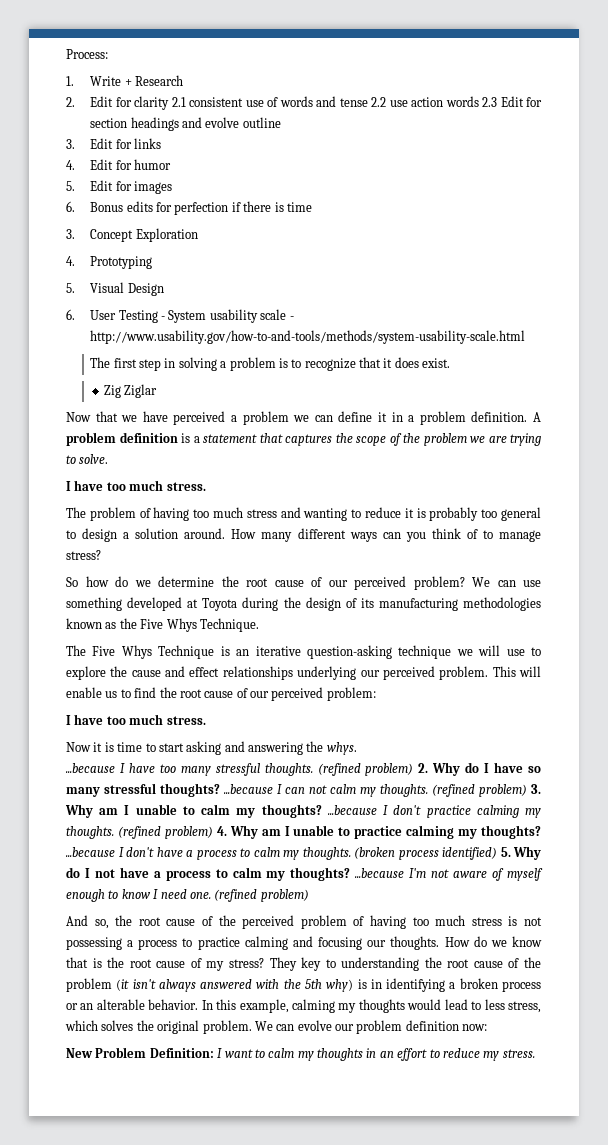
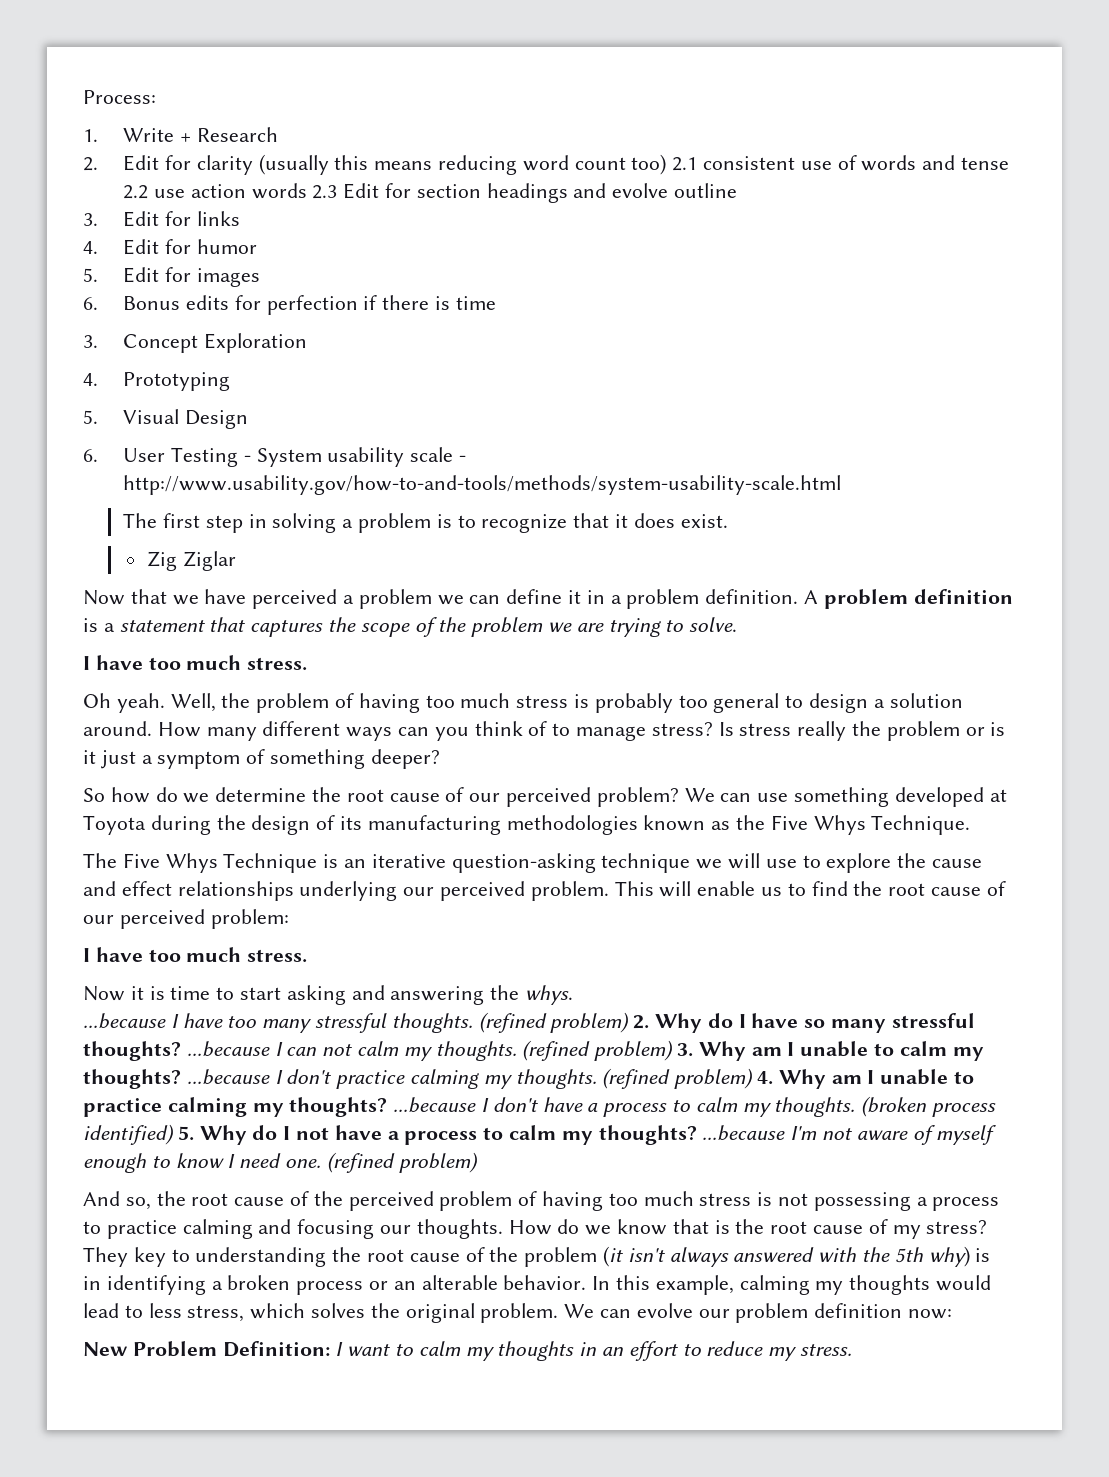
(170, 103) none -> [258,154,667,175] (usually this means reducing word count too)
[66,507,414,521] The problem of having too much stress and wanting to reduce it -> [83,693,569,713] Oh yeah. Well, the problem of having too much stress
(101, 555) none -> [718,721,1006,741] [83,749,440,769] Is stress really the problem or is it just a symptom of something deeper?

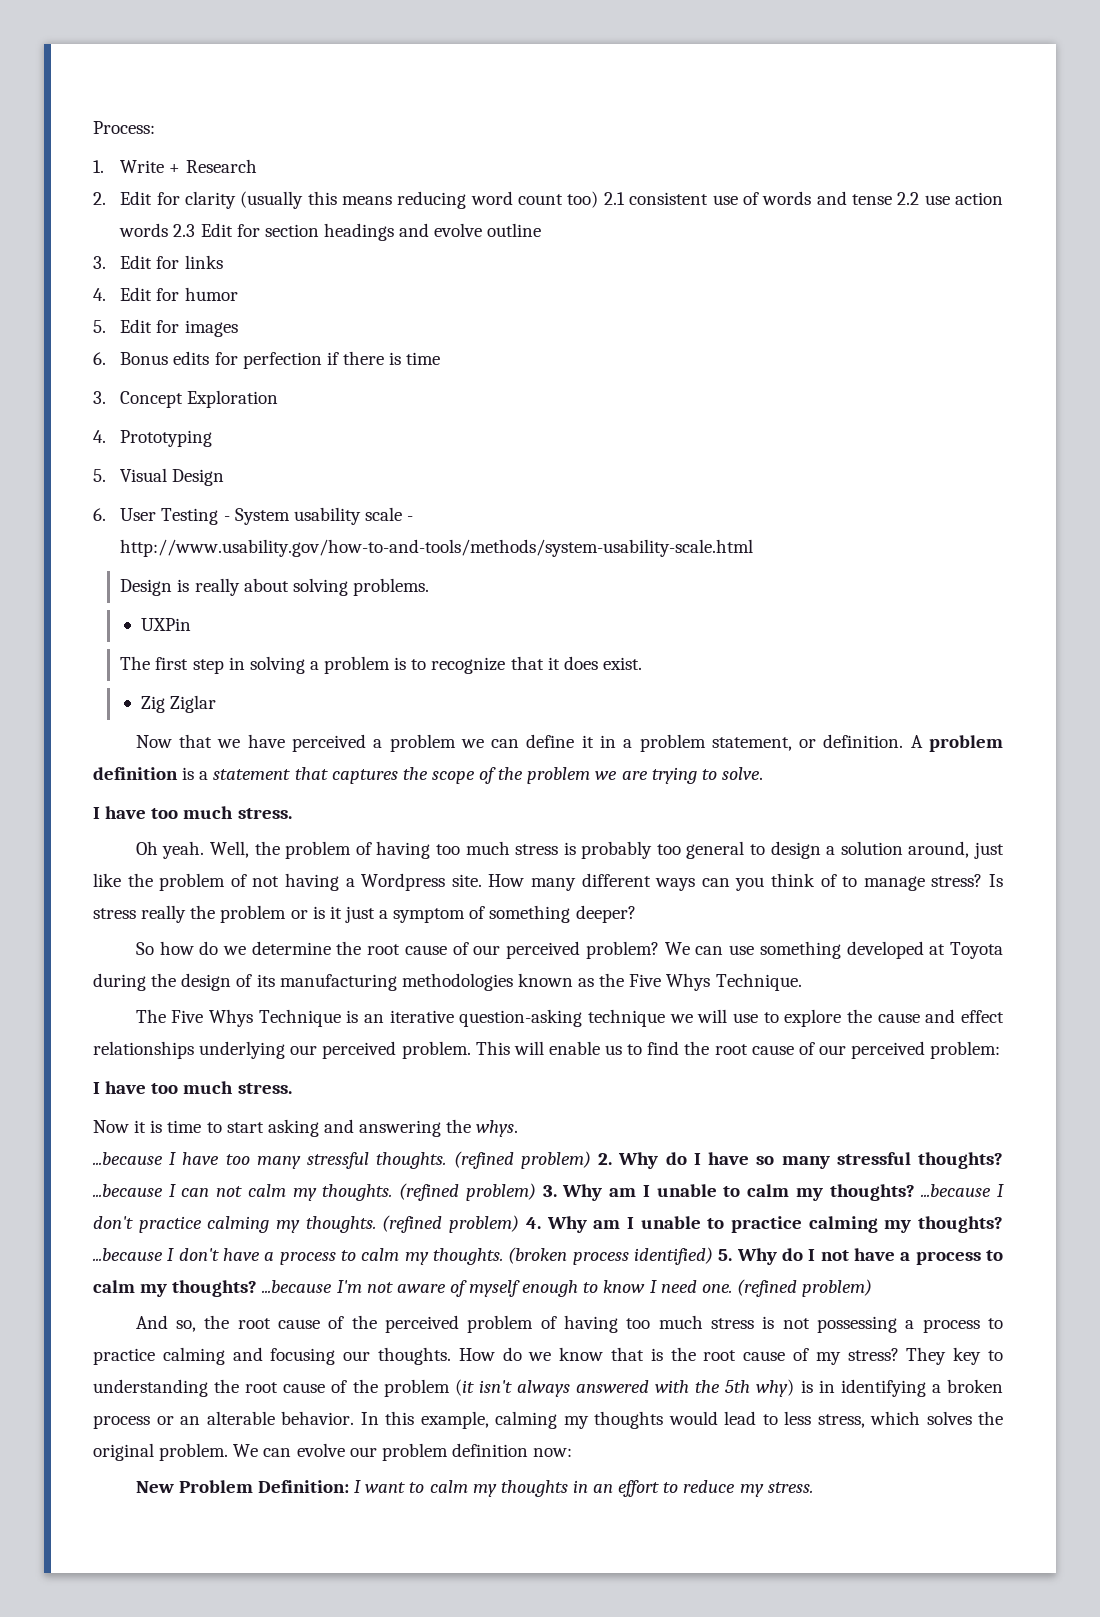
(842, 485) none -> [120,578,429,596] [141,618,192,631] // Design is really about solving problems. // UXPin
(700, 599) none -> [711,737,817,751] statement, or
[83,721,152,736] around. -> [908,841,1004,859] [93,873,482,891] around, just like the problem of not having a Wordpress site.

